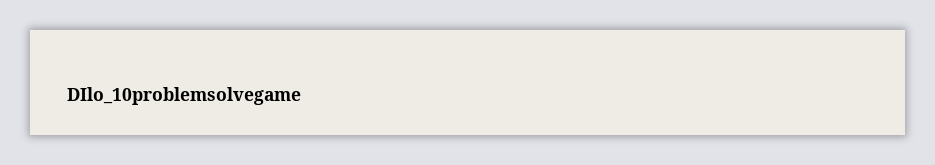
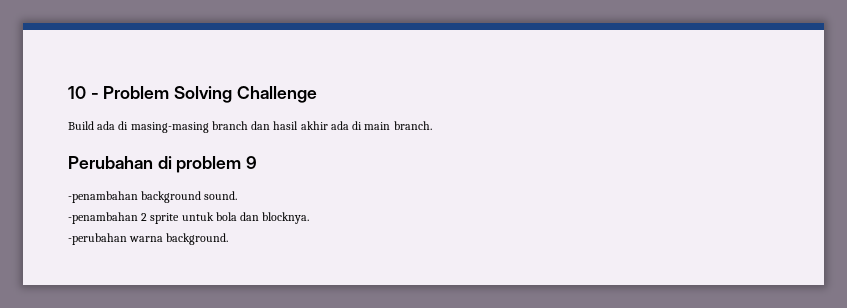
[67,87,301,105] DIlo_10problemsolvegame -> [68,86,317,103] [68,121,432,133] [68,156,258,173] [68,191,238,203] [68,212,310,224] [68,233,229,245] 10 - Problem Solving Challenge // Build ada di masing-masing branch dan hasil akhir ada di main branch. // Perubahan di problem 9 // -penambahan background sound. // -penambahan 2 sprite untuk bola dan blocknya. // -perubahan warna background.

